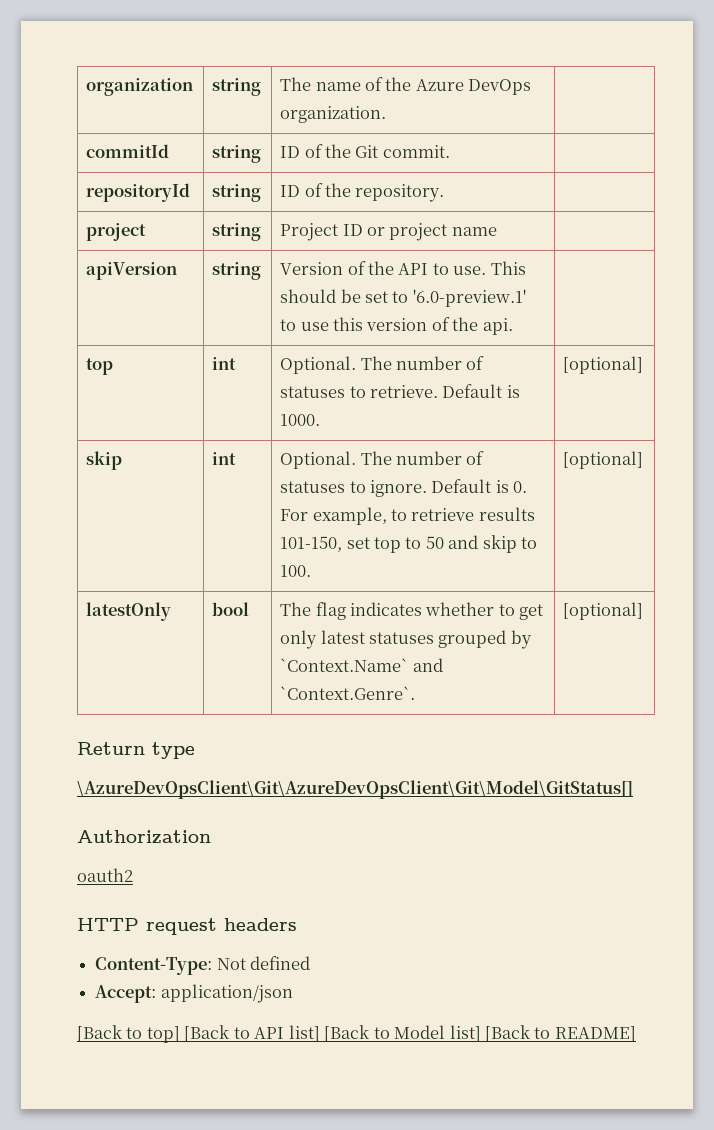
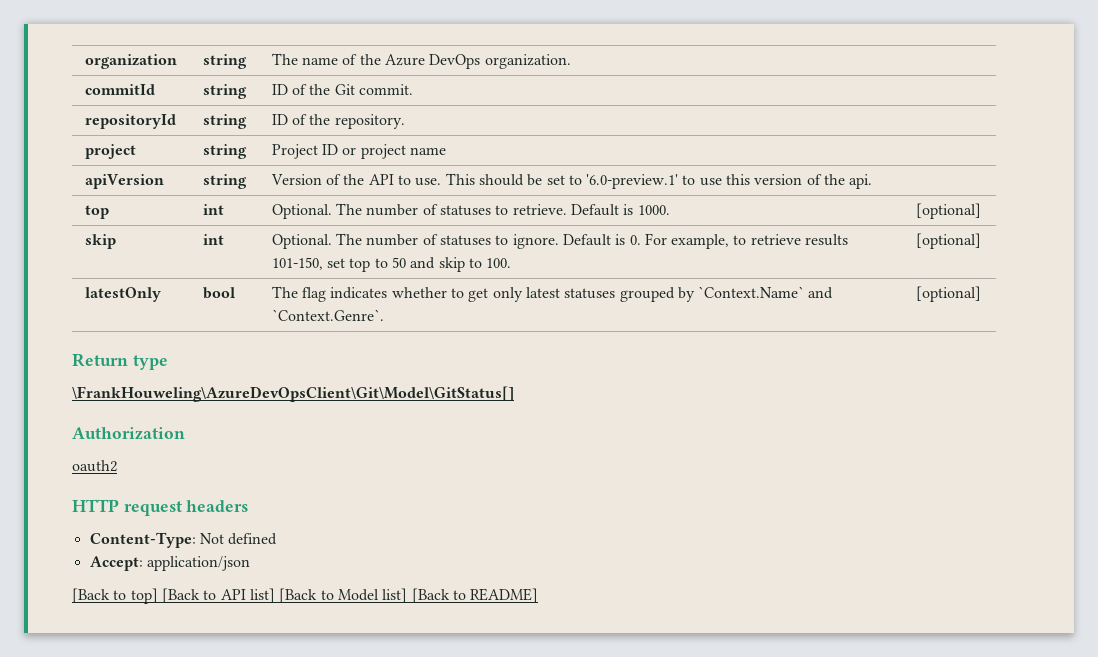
[77,780,633,799] \AzureDevOpsClient\Git\AzureDevOpsClient\Git\Model\GitStatus[] -> [72,386,514,402] \FrankHouweling\AzureDevOpsClient\Git\Model\GitStatus[]

